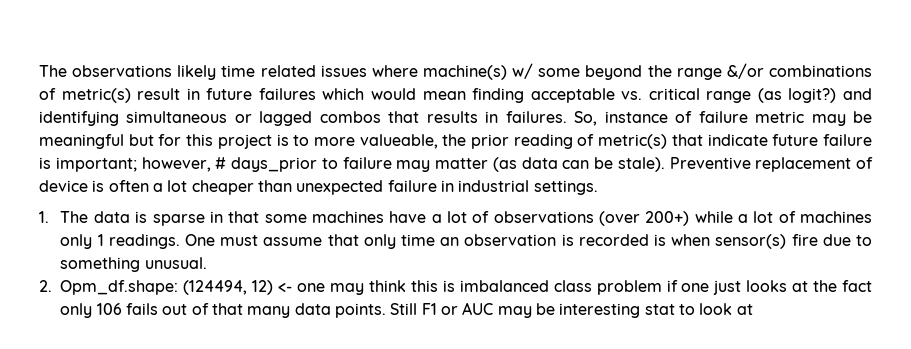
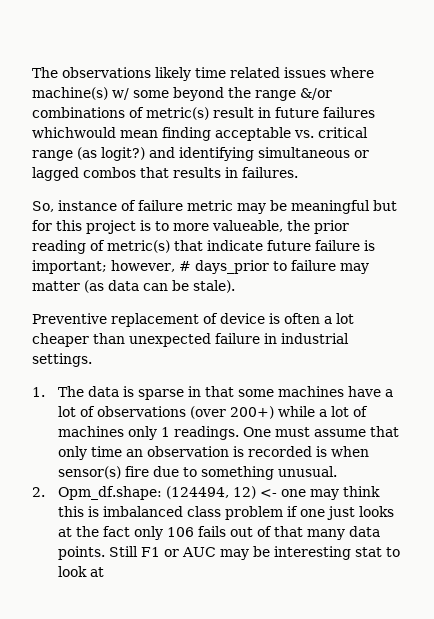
[322,88,416,100] which would -> [32,127,116,138] whichwould
(567, 117) none -> (298, 172) //
(665, 164) none -> (235, 286) //

